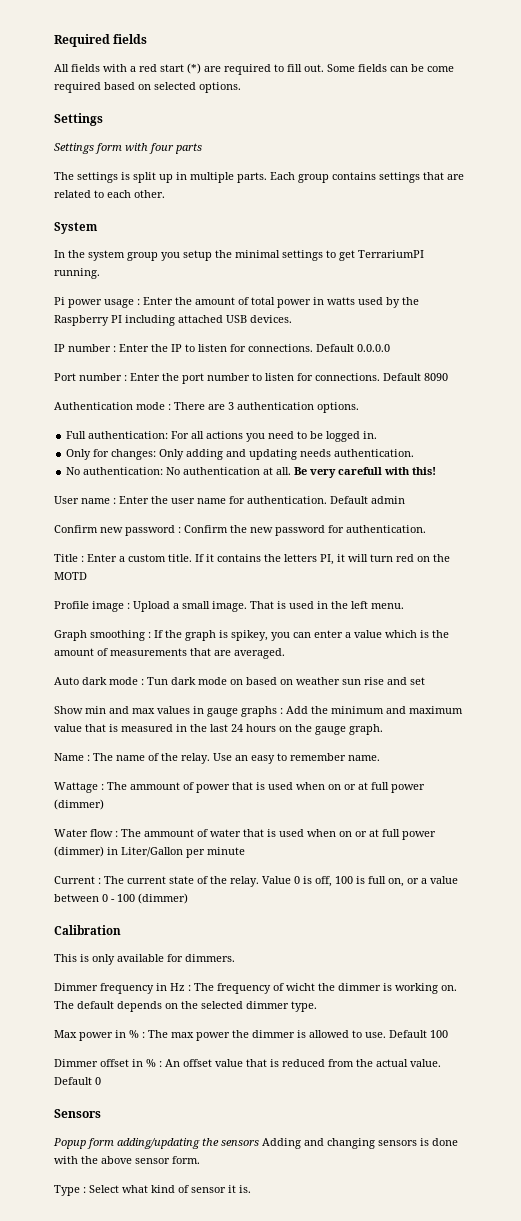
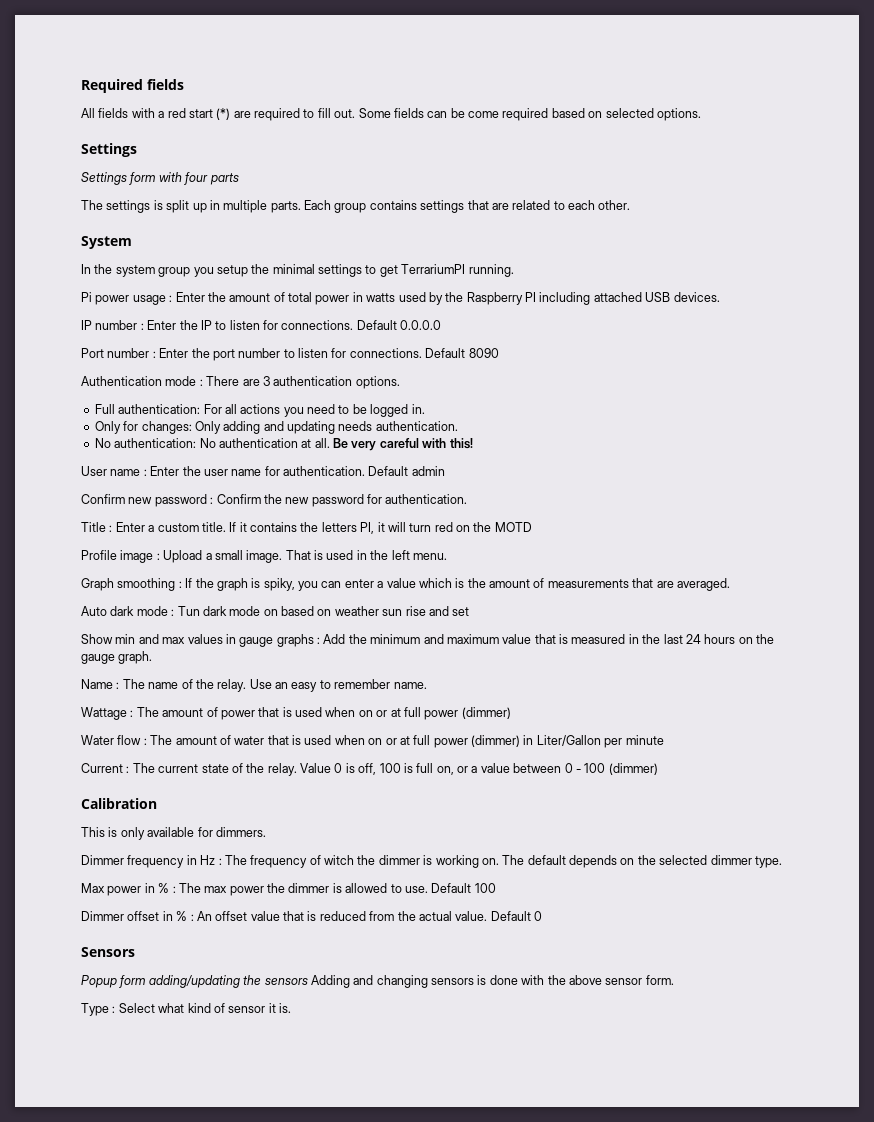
[338,467,383,475] carefull -> [379,438,419,448] careful
[231,630,268,641] spikey, -> [263,578,295,591] spiky,
[130,782,180,790] ammount -> [162,708,204,717] amount
[144,829,194,837] ammount -> [175,736,217,745] amount
[286,983,315,991] wicht -> [324,855,354,865] witch

